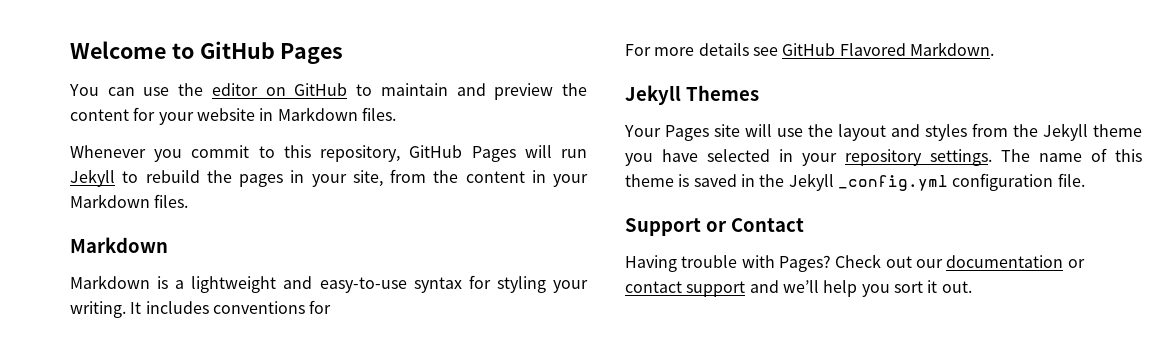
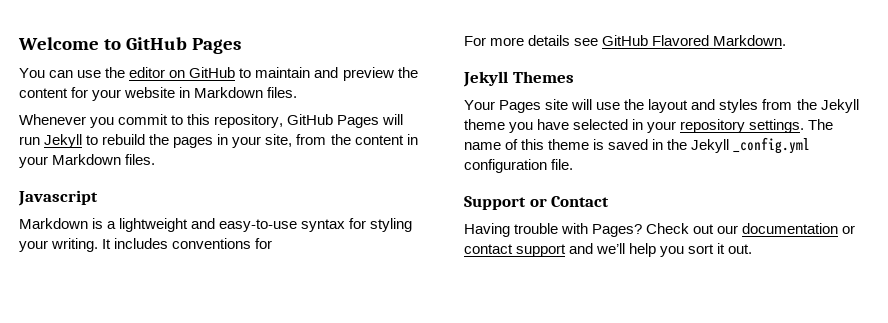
[70,237,168,253] Markdown -> [18,190,98,206] Javascript

